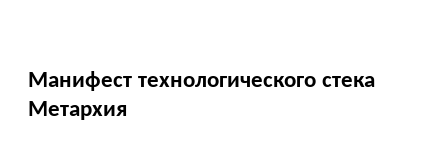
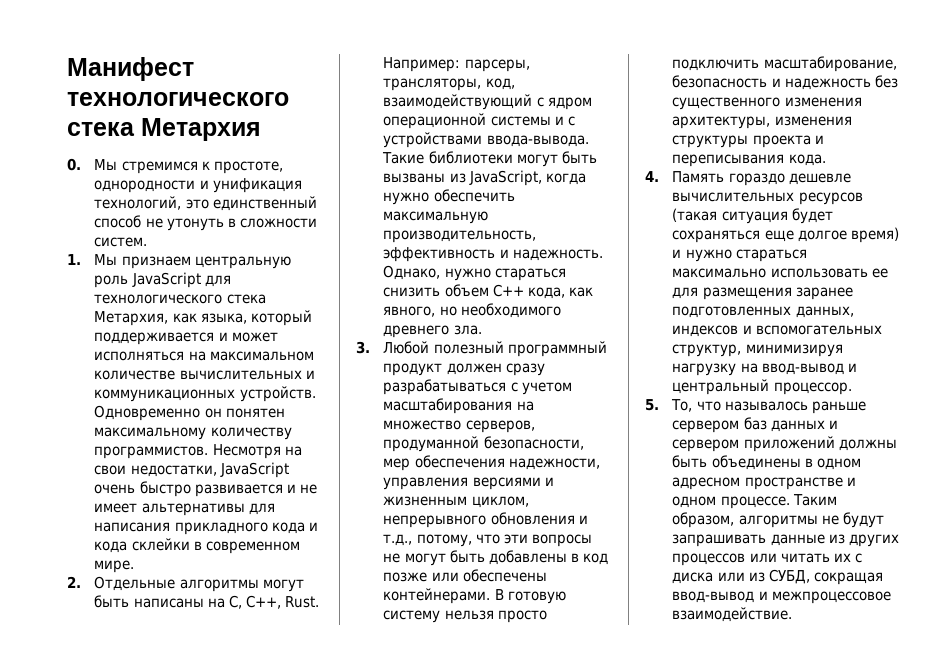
(127, 110) none -> [67,158,283,174] [94,178,302,193] [94,196,317,211] [94,215,317,231] [94,237,148,247] [67,254,291,269] [94,272,231,288] [94,294,266,304] [94,310,312,326] [94,332,278,345] [94,351,314,361] [94,370,315,380] [94,386,316,402] [94,405,285,421] [94,427,292,440] [94,444,302,459] [94,462,289,478] [94,481,317,497] [94,503,275,516] [94,522,318,535] [94,538,300,554] [94,560,135,573] [67,576,304,592] [94,595,319,609] [383,57,530,72] [383,78,515,91] [383,94,592,110] [383,113,575,129] [383,132,589,148] [382,151,597,167] [383,170,586,186] [383,189,515,205] [383,211,489,224] [383,230,537,243] [383,247,603,262] [383,265,566,281] [383,284,593,299] [383,303,561,318] [383,325,482,338] [356,341,607,357] [383,363,545,376] [383,379,572,395] [383,398,534,414] [383,420,535,433] [383,436,584,452] [383,455,600,471] [383,477,554,490] [383,496,529,508] [383,512,588,528] [383,534,592,547] [383,550,608,566] [383,569,547,582] [383,588,566,604] [383,610,547,623] [672,56,897,72] [672,75,898,90] [672,97,862,110] [672,116,852,129] [672,135,824,148] [672,154,826,167] [645,171,851,186] [672,192,863,205] [672,208,833,224] [672,227,899,243] [672,249,807,262] [672,268,888,278] [672,287,853,300] [672,306,854,318] [672,325,882,337] [672,344,843,357] [672,363,857,376] [672,379,852,395] [645,399,866,414] [672,417,838,433] [672,436,897,452] [672,455,861,470] [672,477,856,490] [672,494,837,509] [672,512,884,528] [672,534,899,547] [672,553,862,566] [672,569,883,585] [672,591,891,604] [672,607,793,622] // 0. Мы стремимся к простоте, однородности и унификация технологий, это единственный способ не утонуть в сложности систем. // 1. Мы признаем центральную роль JavaScript для технологического стека Метархия, как языка, который поддерживается и может исполняться на максимальном количестве вычислительных и коммуникационных устройств. Одновременно он понятен максимальному количеству программистов. Несмотря на свои недостатки, JavaScript очень быстро развивается и не имеет альтернативы для написания прикладного кода и кода склейки в современном мире. // 2. Отдельные алгоритмы могут быть написаны на C, C++, Rust. Например: парсеры, трансляторы, код, взаимодействующий с ядром операционной системы и с устройствами ввода-вывода. Такие библиотеки могут быть вызваны из JavaScript, когда нужно обеспечить максимальную производительность, эффективность и надежность. Однако, нужно стараться снизить объем C++ кода, как явного, но необходимого древнего зла. // 3. Любой полезный программный продукт должен сразу разрабатываться с учетом масштабирования на множество серверов, продуманной безопасности, мер обеспечения надежности, управления версиями и жизненным циклом, непрерывного обновления и т.д., потому, что эти вопросы не могут быть добавлены в код позже или обеспечены контейнерами. В готовую систему нельзя просто подключить масштабирование, безопасность и надежность без существенного изменения архитектуры, изменения структуры проекта и переписывания кода. // 4. Память гораздо дешевле вычислительных ресурсов (такая ситуация будет сохраняться еще долгое время) и нужно стараться максимально использовать ее для размещения заранее подготовленных данных, индексов и вспомогательных структур, минимизируя нагрузку на ввод-вывод и центральный процессор. // 5. То, что называлось раньше сервером баз данных и сервером приложений должны быть объединены в одном адресном пространстве и одном процессе. Таким образом, алгоритмы не будут запрашивать данные из других процессов или читать их с диска или из СУБД, сокращая ввод-вывод и межпроцессовое взаимодействие.

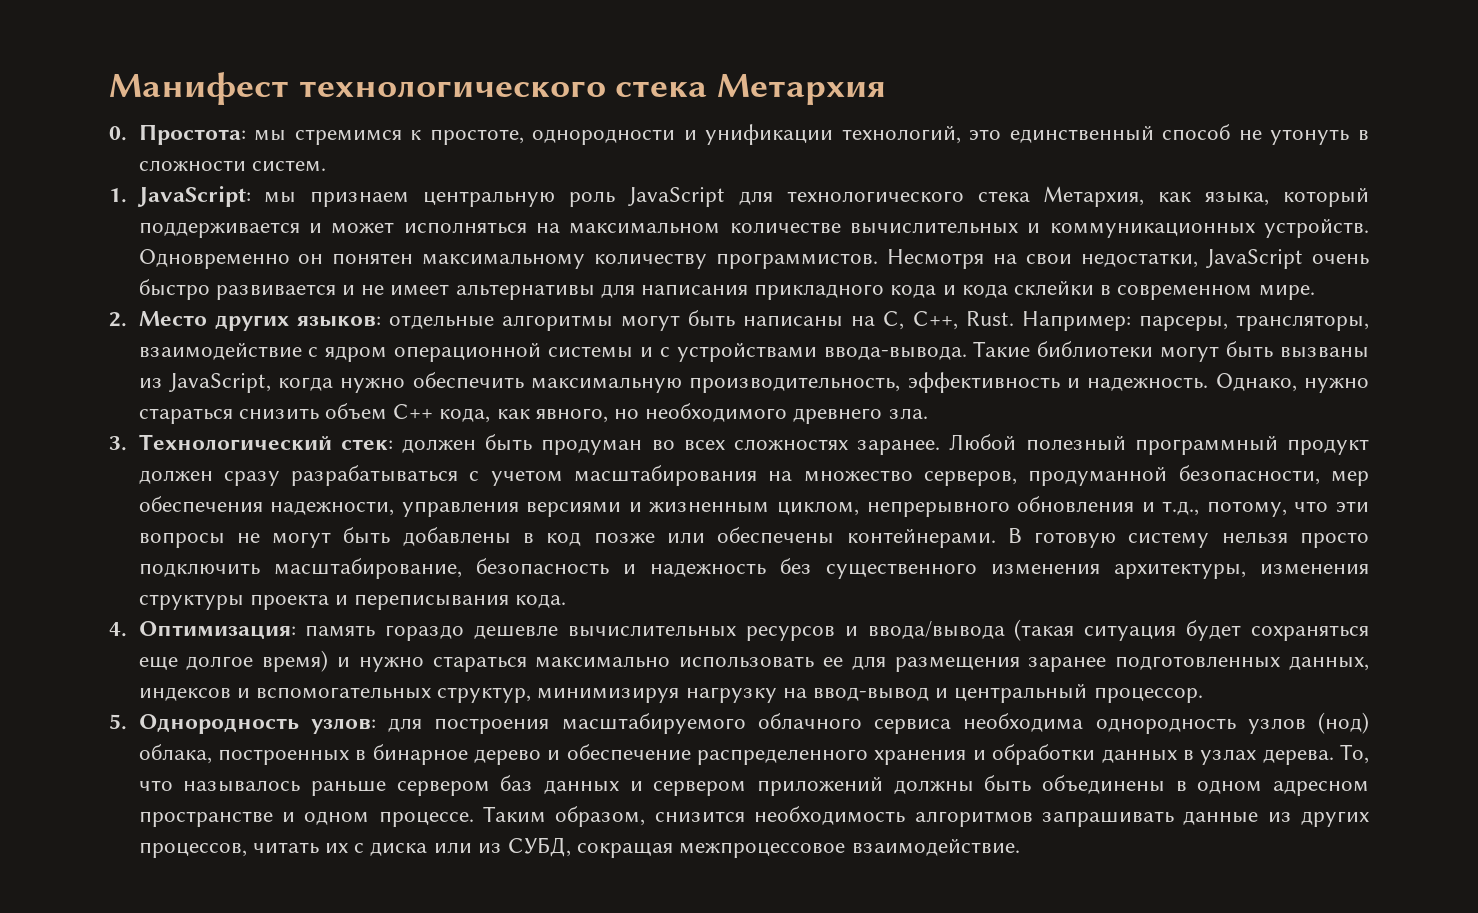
[94,159,118,170] Мы -> [138,124,287,145] Простота: мы
[212,178,302,193] унификация -> [705,124,834,145] унификации
[94,254,118,265] Мы -> [136,186,297,207] JavaScript: мы
[94,576,176,591] Отдельные -> [138,311,494,331] Место других языков: отдельные
[485,78,515,90] [383,94,533,110] код, взаимодействующий -> [138,342,302,360] взаимодействие
(370, 347) none -> [138,434,941,455] Технологический стек: должен быть продуман во всех сложностях заранее.
[672,171,725,183] Память -> [138,621,376,639] Оптимизация: память
(863, 198) none -> [844,621,1005,639] и ввода/вывода
(659, 405) none -> [138,712,1369,734] [138,744,1334,765] Однородность узлов: для построения масштабируемого облачного сервиса необходима однородность узлов (нод) облака, построенных в бинарное дерево и обеспечение распределенного хранения и обработки данных в узлах дерева.
[738,512,884,528] алгоритмы не будут -> [654,806,1033,827] снизится необходимость алгоритмов
[672,553,777,566] процессов или -> [138,842,247,858] процессов,
[672,591,768,603] ввод-вывод и -> (674, 850) none

